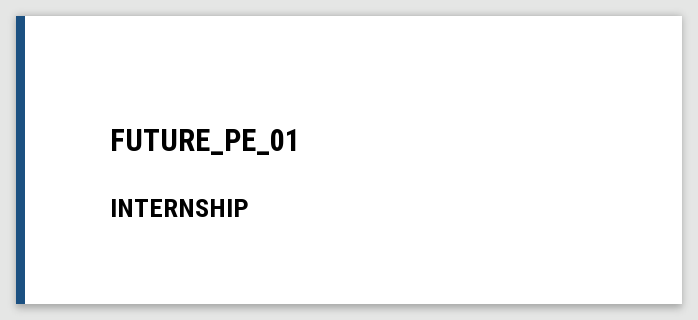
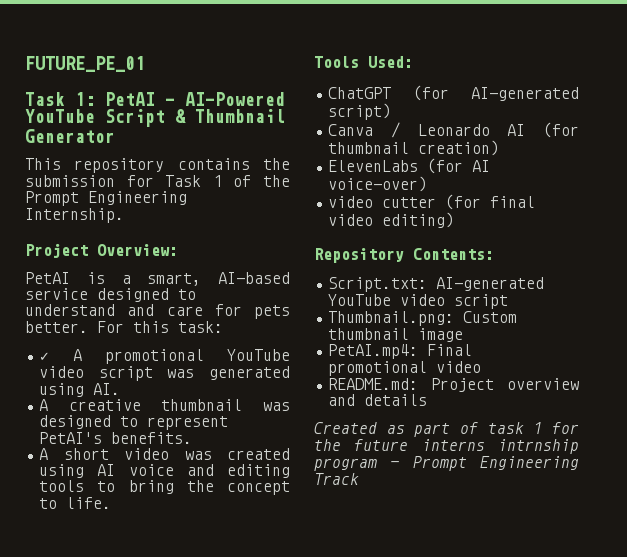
[110,199,249,217] INTERNSHIP -> [25,92,285,106] [25,109,285,127] [25,129,115,143] [25,158,290,173] [25,175,290,187] [25,191,187,206] [25,208,124,223] [25,243,178,258] [25,272,290,286] [25,288,196,302] [25,304,290,319] [25,321,223,333] [39,349,290,364] [39,366,290,381] [39,383,121,397] [39,399,290,411] [39,415,229,430] [39,432,193,444] [39,448,290,460] [39,464,290,478] [39,480,290,495] [39,497,112,509] [314,56,413,68] [328,85,579,101] [328,103,392,120] [328,122,579,138] [328,140,500,156] [328,158,491,174] [328,176,428,192] [328,194,536,210] [328,212,455,228] [314,248,494,263] [328,277,545,292] [328,294,509,309] [328,311,518,326] [328,328,464,342] [328,344,473,359] [328,361,482,376] [328,378,579,392] [328,394,428,406] [314,422,579,437] [314,439,579,454] [314,456,579,471] [314,473,359,485] Task 1: PetAI – AI-Powered YouTube Script & Thumbnail Generator // This repository contains the submission for Task 1 of the Prompt Engineering Internship. // Project Overview: // PetAI is a smart, AI-based service designed to understand and care for pets better. For this task: // ✓ A promotional YouTube video script was generated using AI. // A creative thumbnail was designed to represent PetAI's benefits. // A short video was created using AI voice and editing tools to bring the concept to life. // Tools Used: // ChatGPT (for AI-generated script) // Canva / Leonardo AI (for thumbnail creation) // ElevenLabs (for AI voice-over) // video cutter (for final video editing) // Repository Contents: // Script.txt: AI-generated YouTube video script // Thumbnail.png: Custom thumbnail image // PetAI.mp4: Final promotional video // README.md: Project overview and details // Created as part of task 1 for the future interns intrnship program – Prompt Engineering Track

